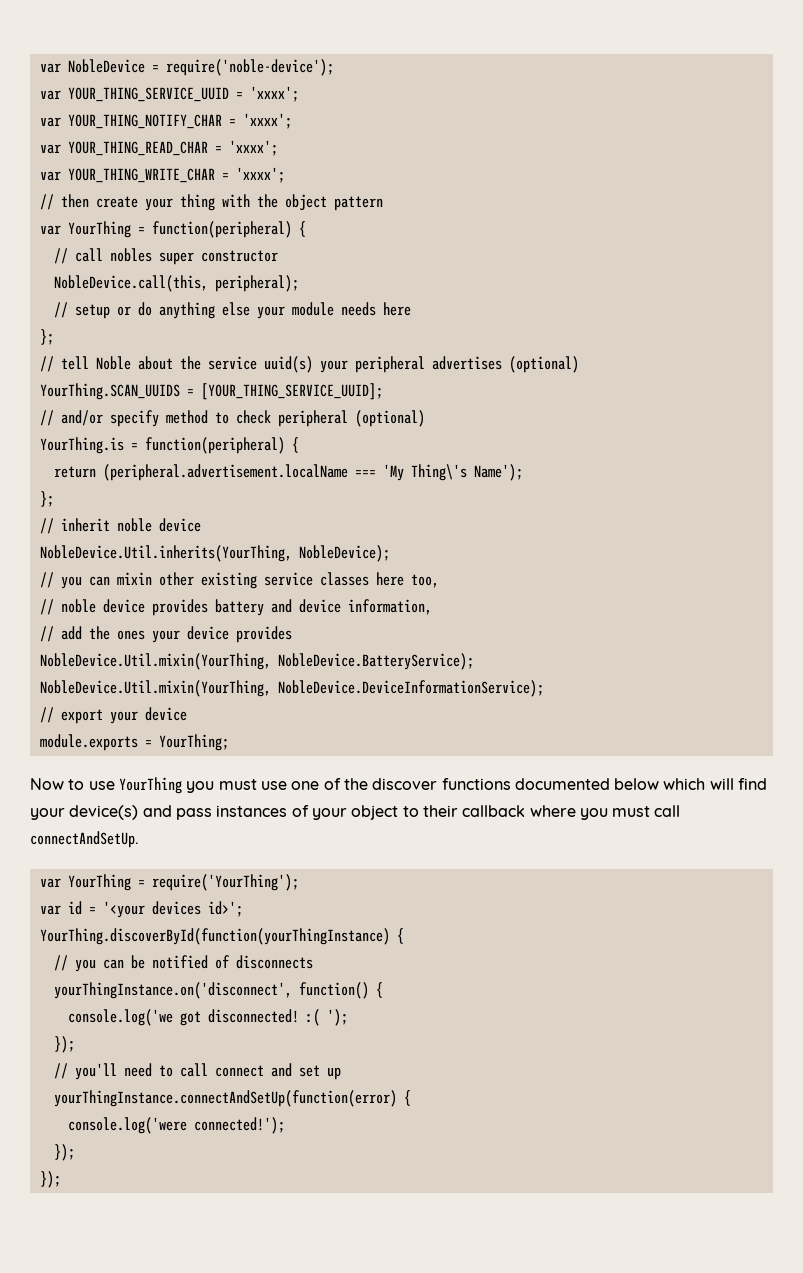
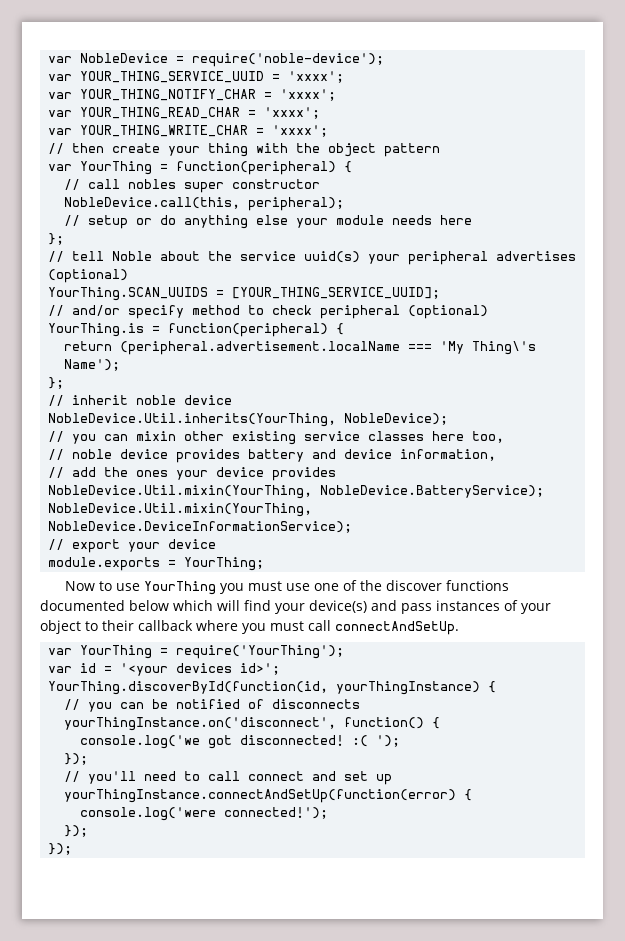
[39,928,390,945] YourThing.discoverById(function(yourThingInstance) -> [48,681,481,695] YourThing.discoverById(function(id, yourThingInstance)

